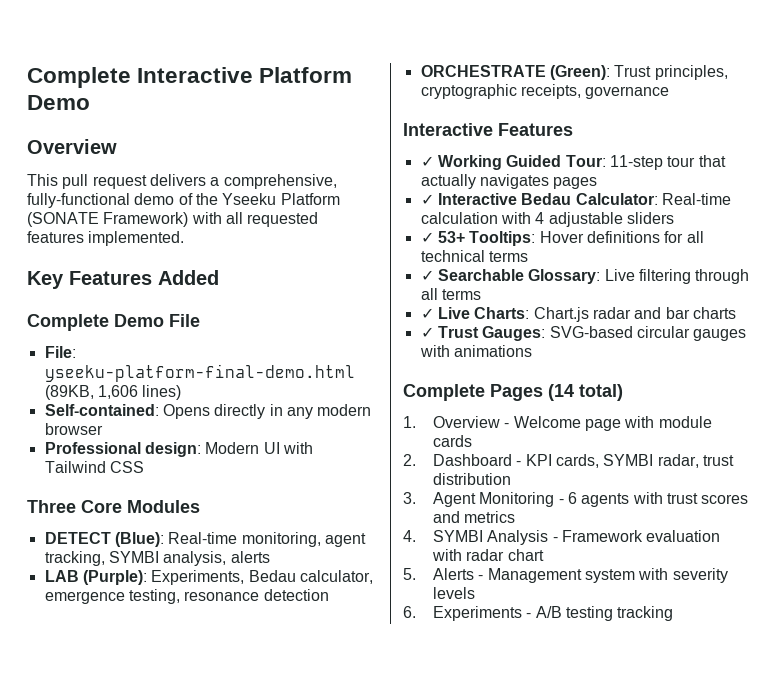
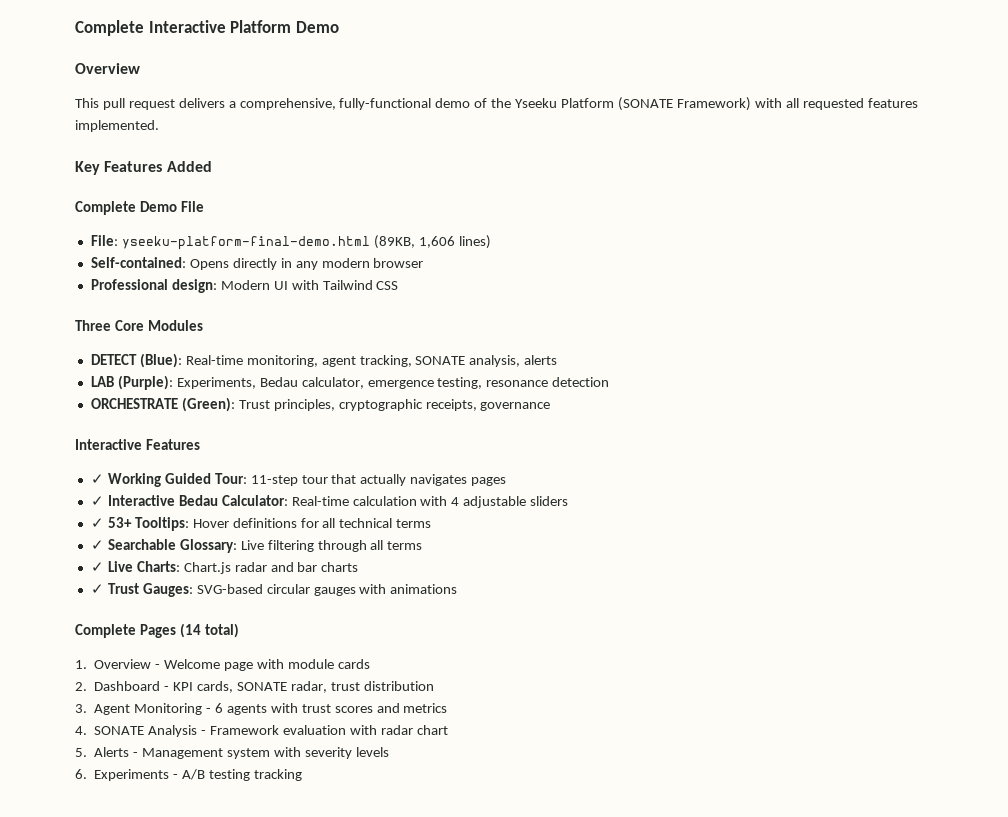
[108,551,159,563] SYMBI -> [415,356,466,365] SONATE
[603,454,654,466] SYMBI -> [236,682,287,691] SONATE
[433,530,484,542] SYMBI -> [94,726,145,735] SONATE

